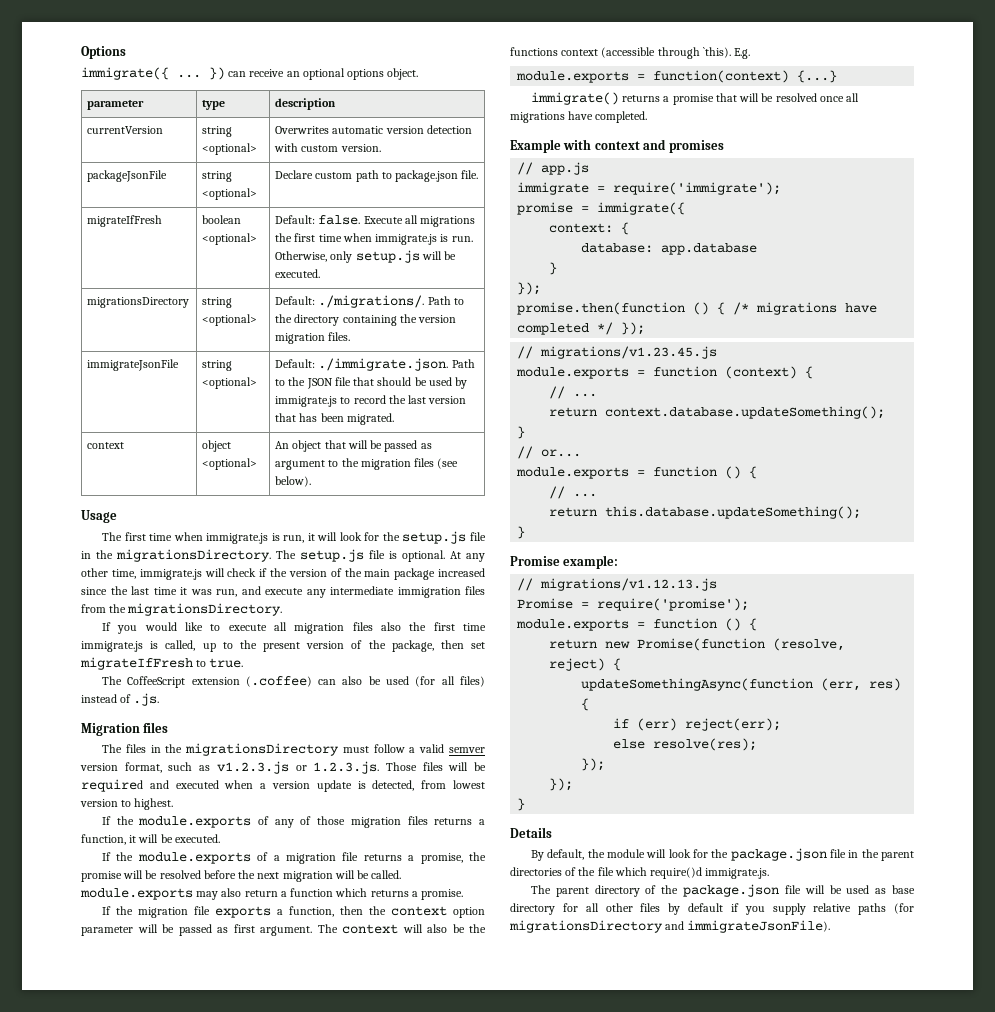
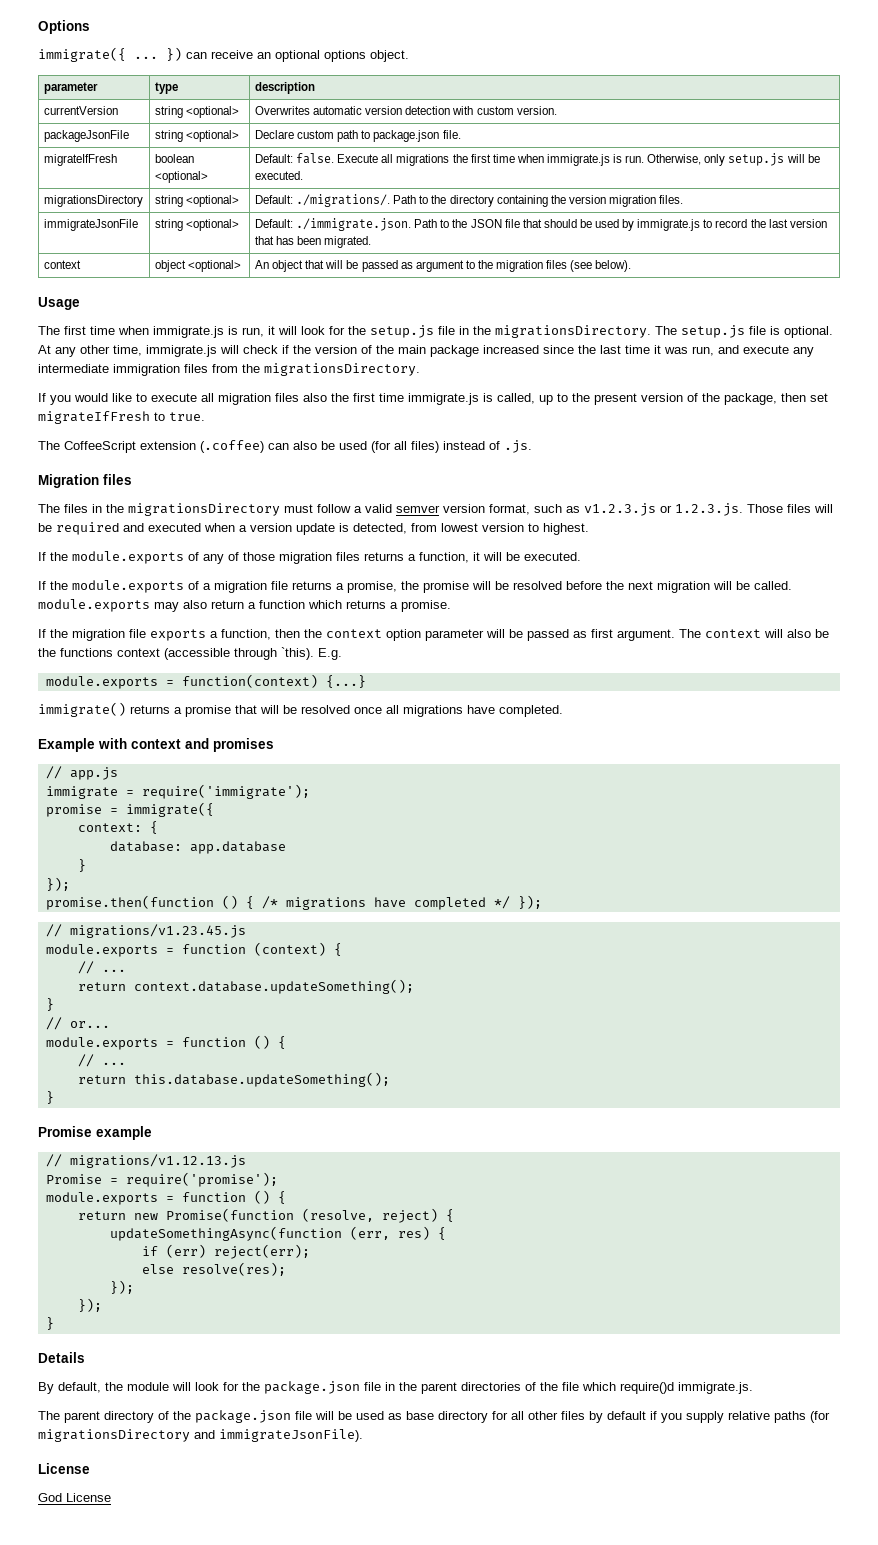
[563,555,619,569] example: -> [96,1126,152,1140] example
(831, 926) none -> [38,1463,90,1474] [38,1493,111,1502] // License // God License

